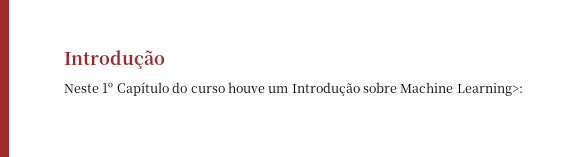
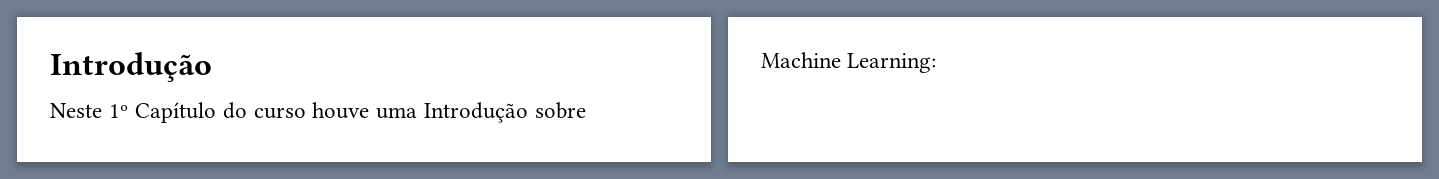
[268,86,289,93] um -> [376,107,418,119] uma
[456,83,523,96] Learning>: -> [847,53,937,73] Learning:

